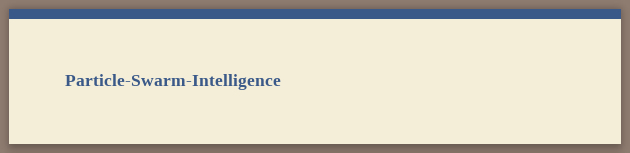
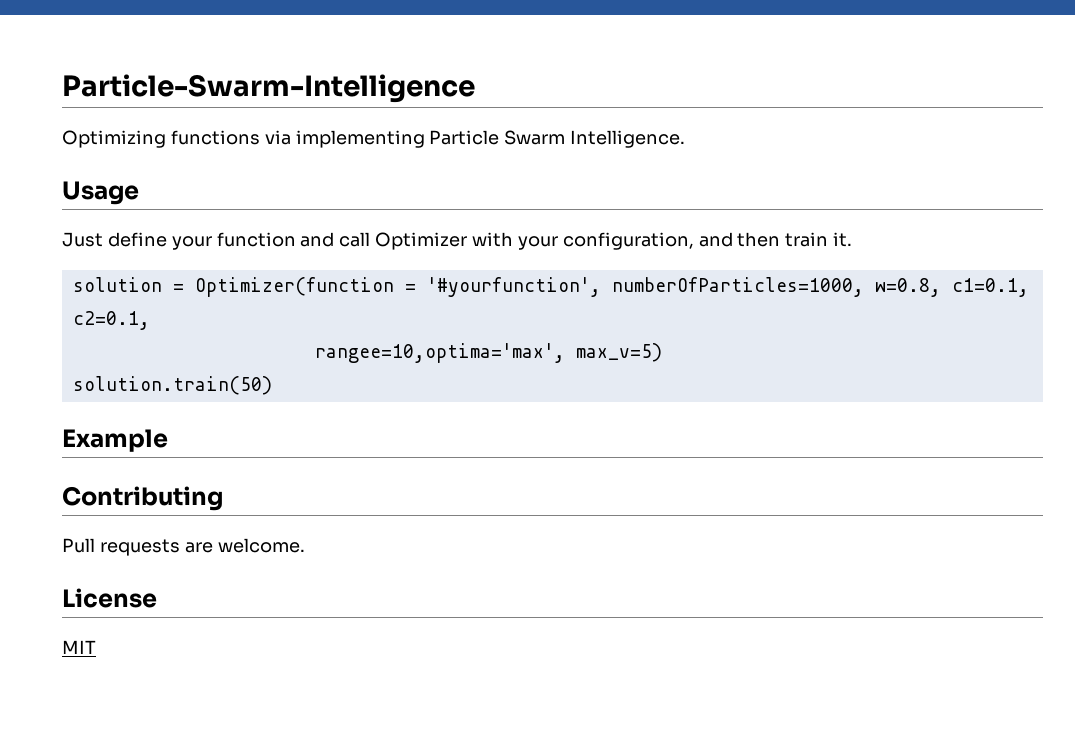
(281, 82) none -> [62,130,686,148] [62,181,139,205] [62,232,853,250] [72,277,1029,297] [72,311,150,330] [314,343,662,363] [72,376,272,395] [62,429,168,452] [62,486,223,511] [62,538,305,556] [62,588,157,608] [62,640,96,654] // Optimizing functions via implementing Particle Swarm Intelligence. // Usage // Just define your function and call Optimizer with your configuration, and then train it. // solution = Optimizer(function = '#yourfunction', numberOfParticles=1000, w=0.8, c1=0.1, c2=0.1, // rangee=10,optima='max', max_v=5) // solution.train(50) // Example // Contributing // Pull requests are welcome. // License // MIT

